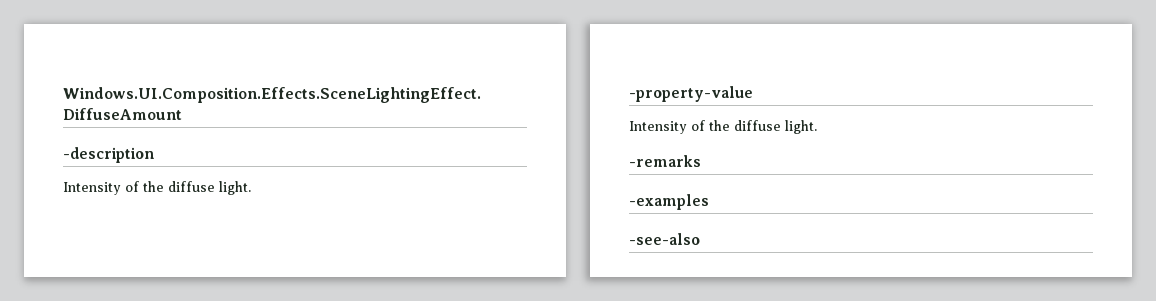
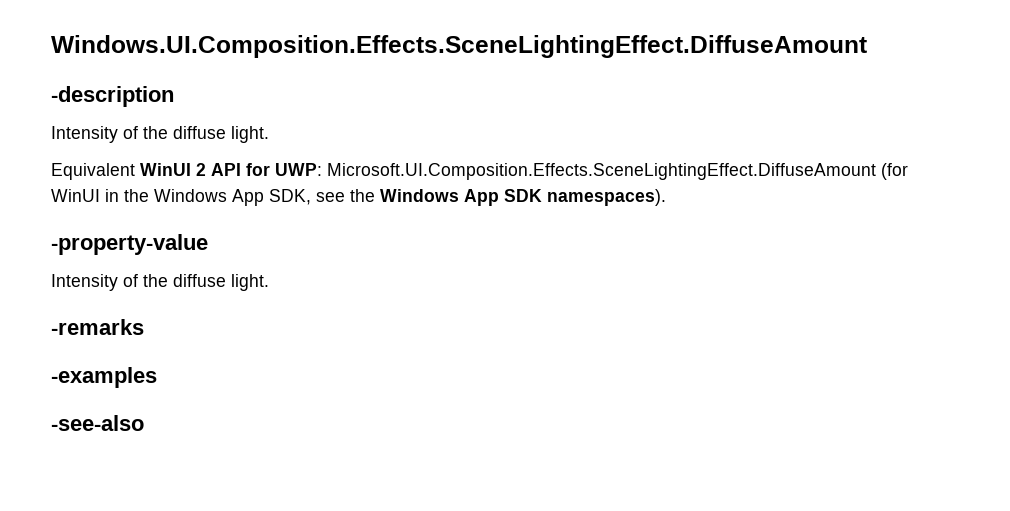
(251, 188) none -> [51,163,908,180] [51,189,666,206] // Equivalent WinUI 2 API for UWP: Microsoft.UI.Composition.Effects.SceneLightingEffect.DiffuseAmount (for WinUI in the Windows App SDK, see the Windows App SDK namespaces).

